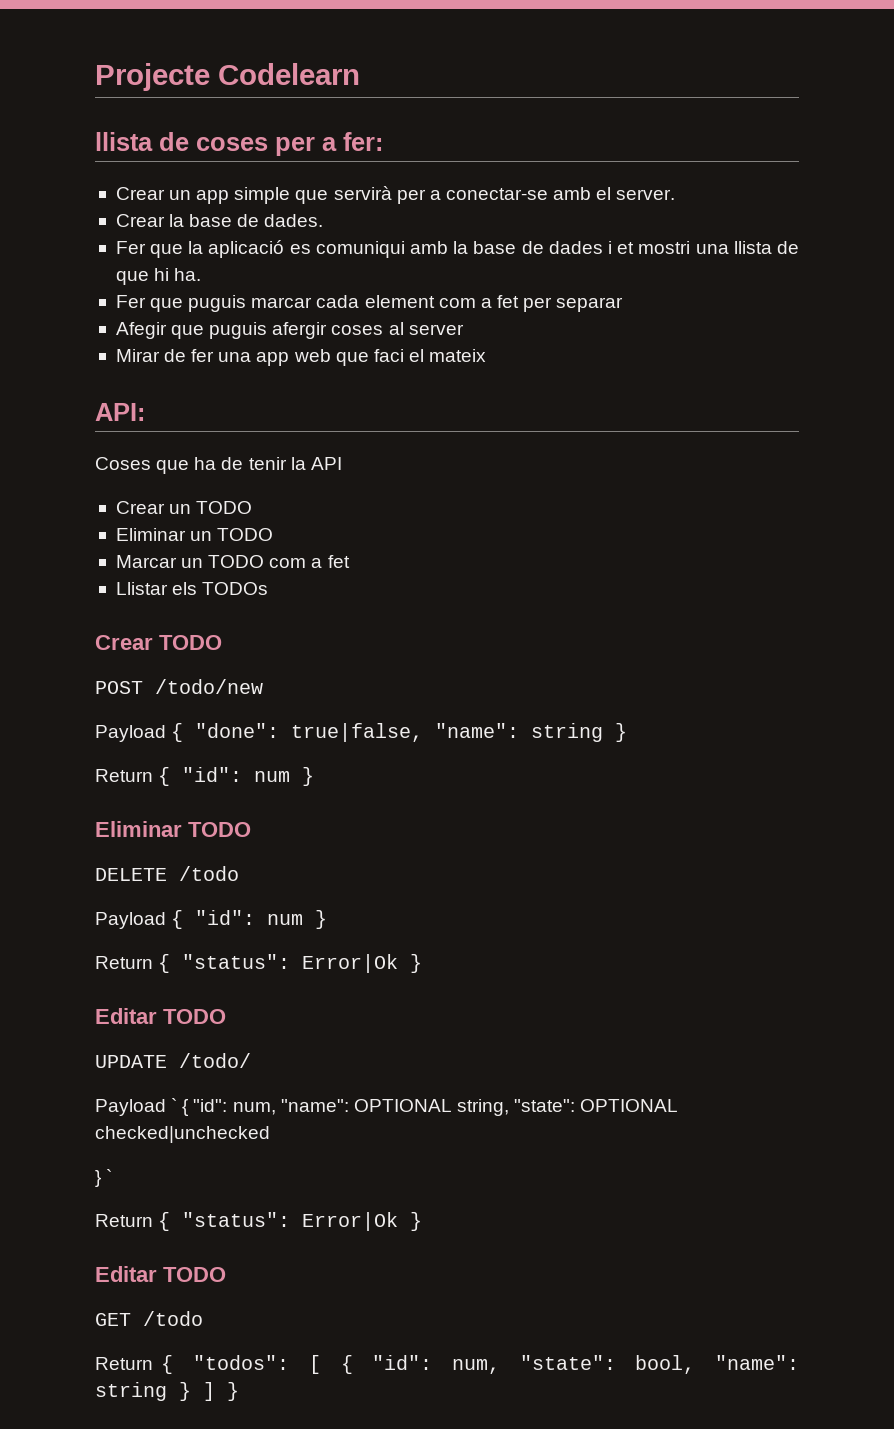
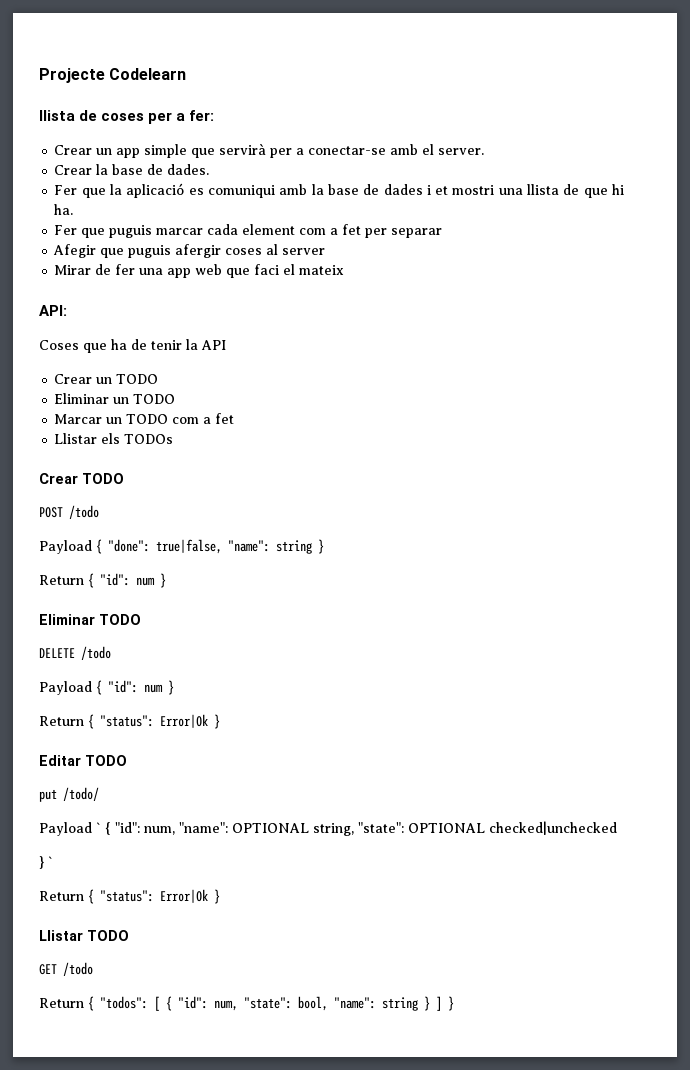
[155,679,263,694] /todo/new -> [69,505,99,519] /todo
[95,1055,167,1068] UPDATE -> [39,789,57,802] put
[95,1266,157,1282] Editar -> [39,930,83,941] Llistar

